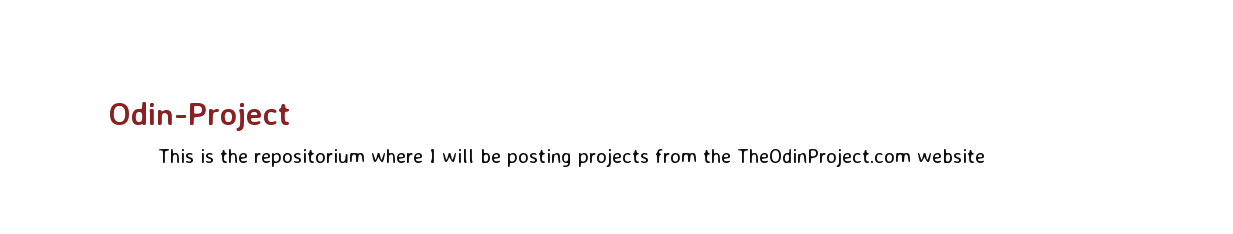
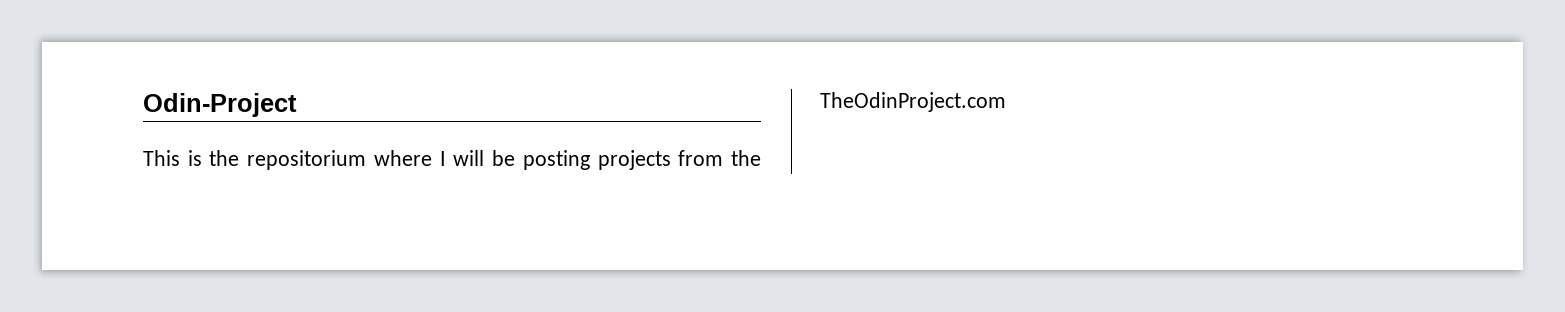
[917,149,986,163] website -> (1006, 102) none

